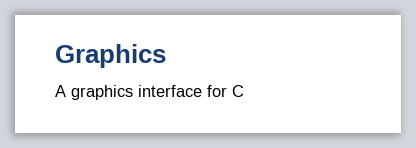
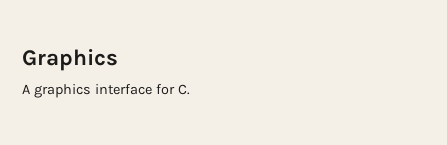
[232,85,244,97] C -> [177,84,190,95] C.

